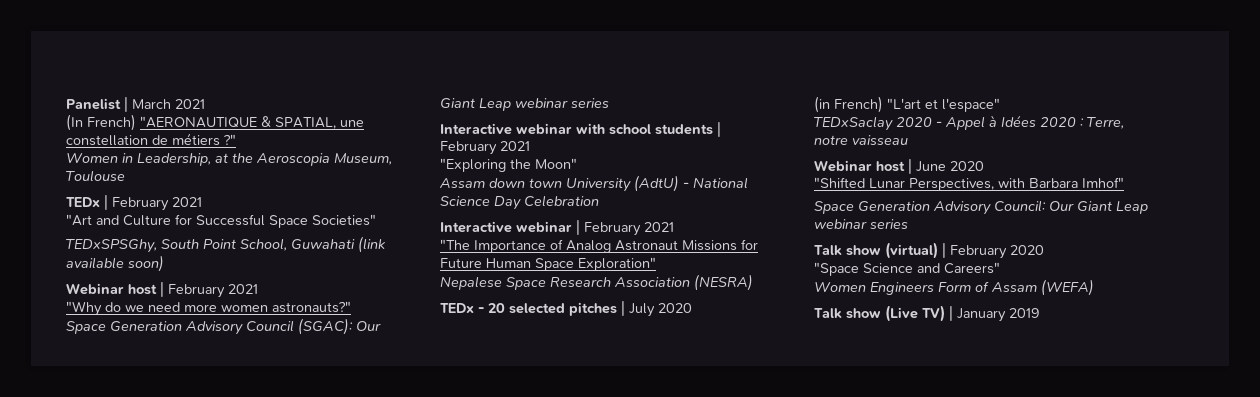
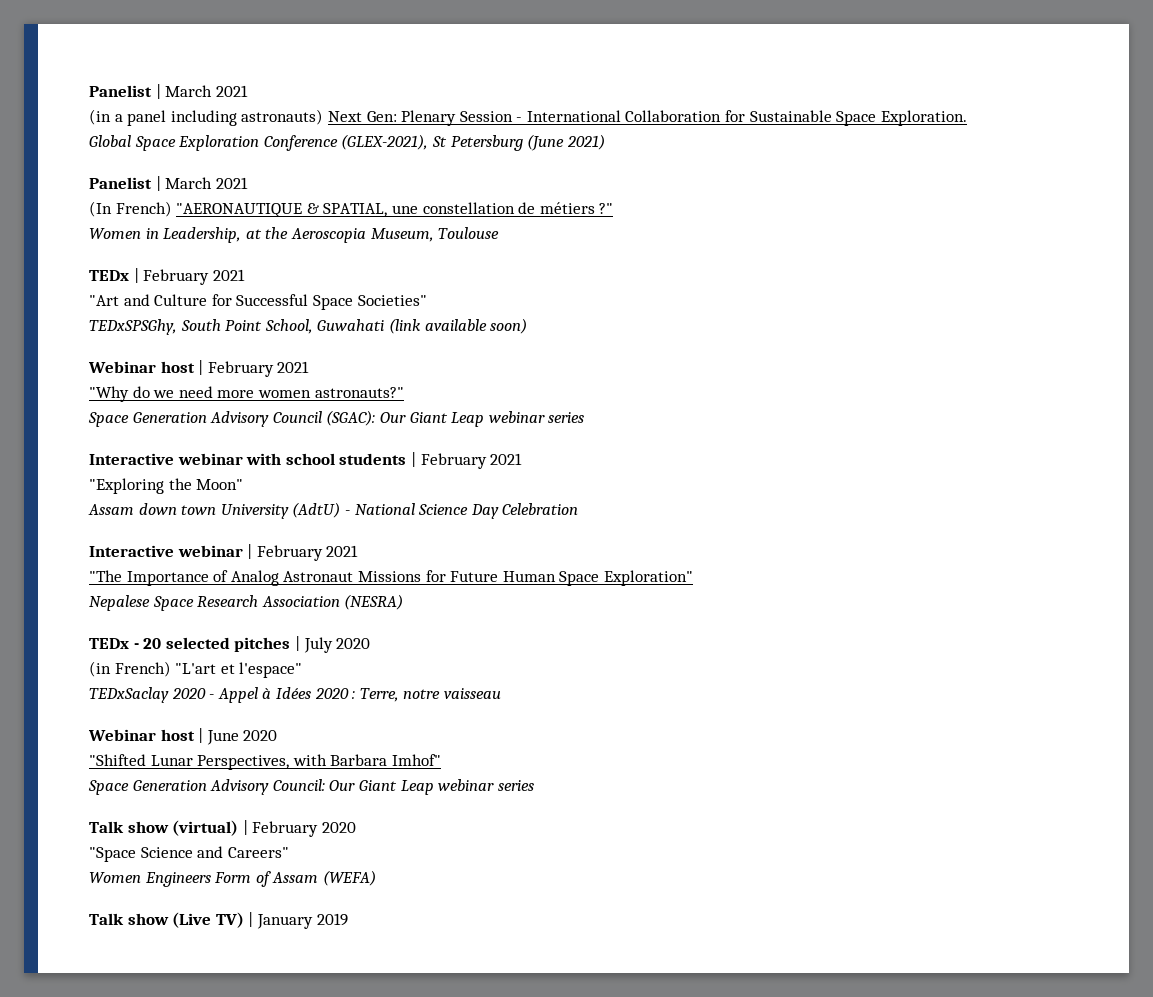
[66,96,205,112] Panelist | March 2021 -> [89,84,248,99] [89,109,967,126] [89,134,605,151] [89,176,248,191] Panelist | March 2021 // (in a panel including astronauts) Next Gen: Plenary Session - International Collaboration for Sustainable Space Exploration. // Global Space Exploration Conference (GLEX-2021), St Petersburg (June 2021) // Panelist | March 2021

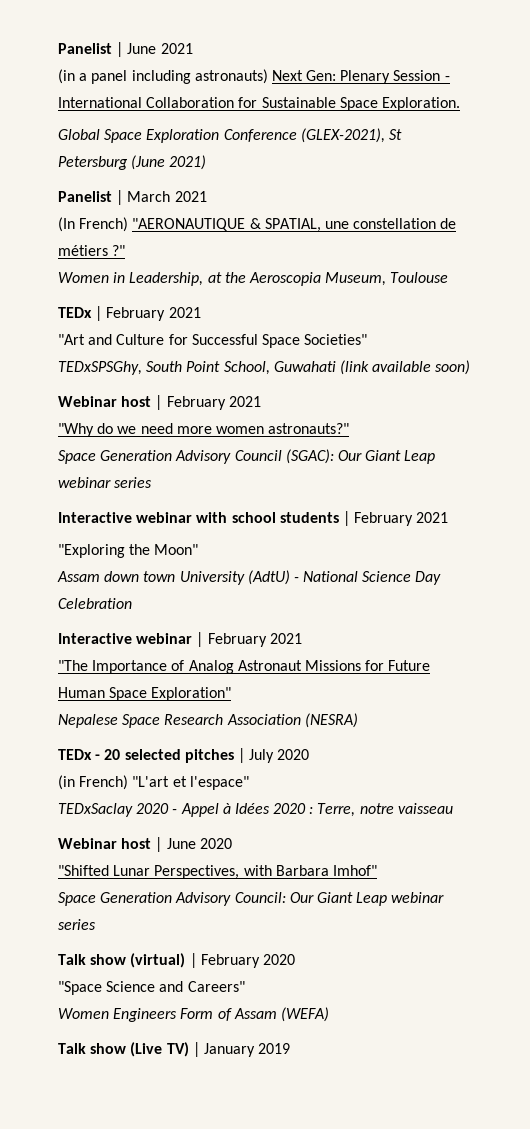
[89,84,213,99] Panelist | March -> [58,42,157,57] Panelist | June

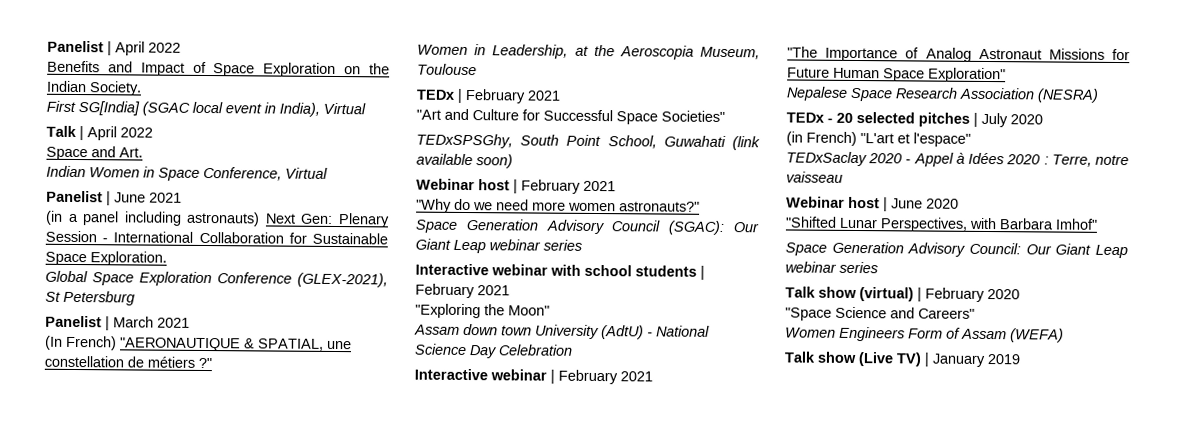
[58,42,124,57] Panelist | -> [47,40,181,56] [47,60,390,77] [46,80,142,96] [46,100,366,117] [46,125,153,141] [46,146,143,161] [46,165,328,181] [46,190,111,206] Panelist | April 2022 // Benefits and Impact of Space Exploration on the Indian Society. // First SG[India] (SGAC local event in India), Virtual // Talk | April 2022 // Space and Art. // Indian Women in Space Conference, Virtual // Panelist |
[131,155,207,170] (June 2021) -> (135, 298) none

